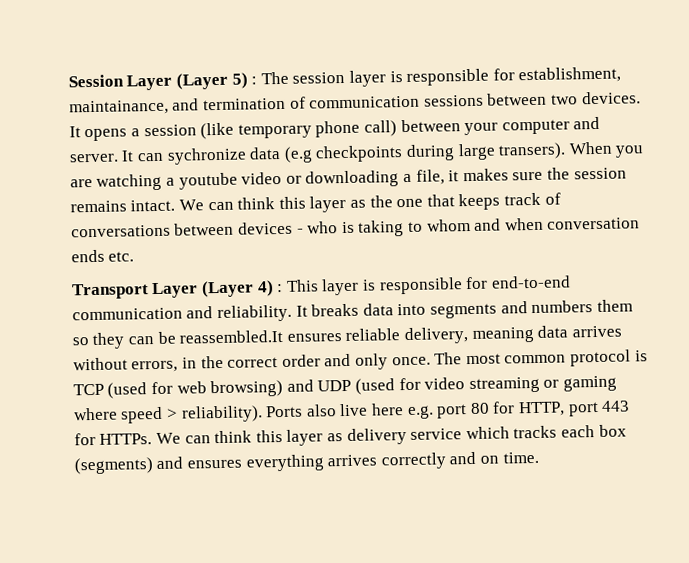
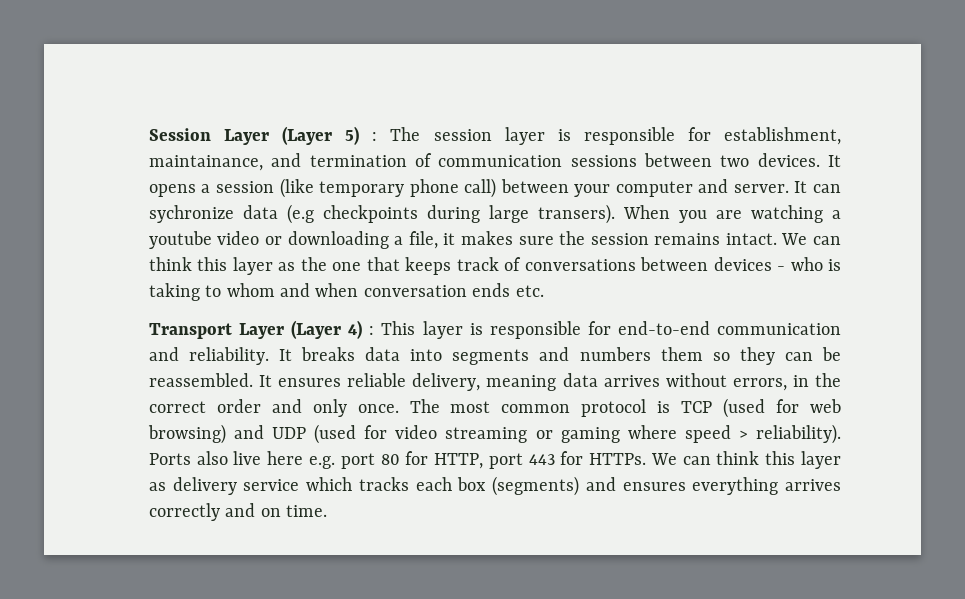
[179,329,284,344] reassembled.It -> [148,373,272,387] reassembled. It

